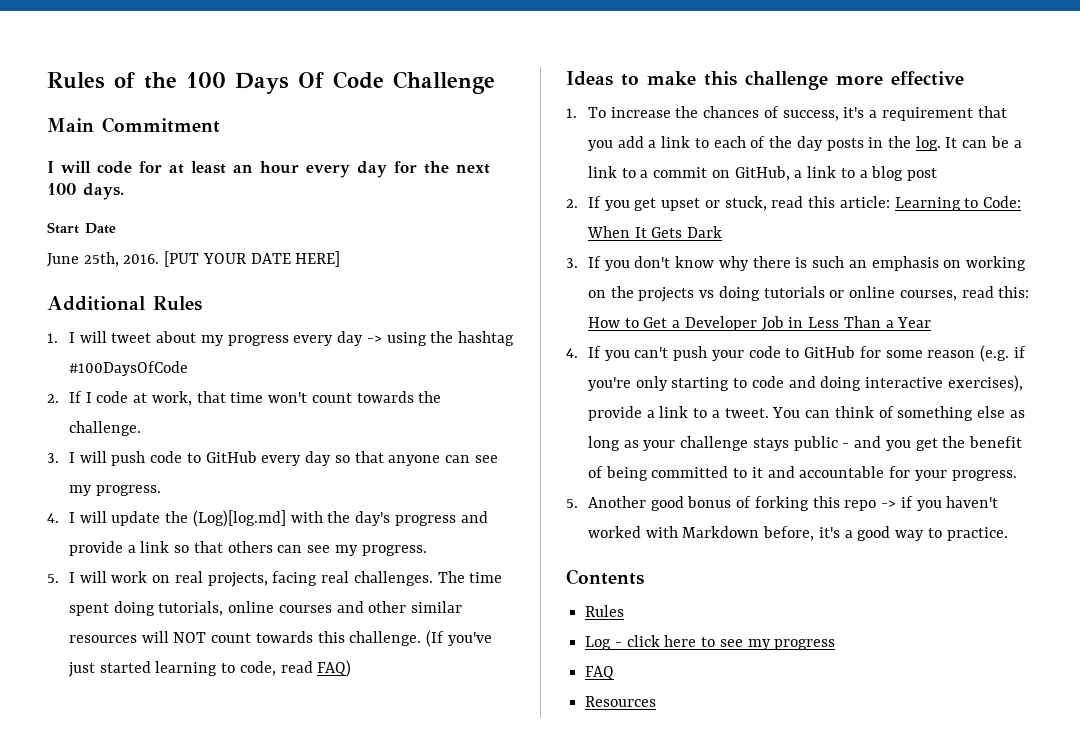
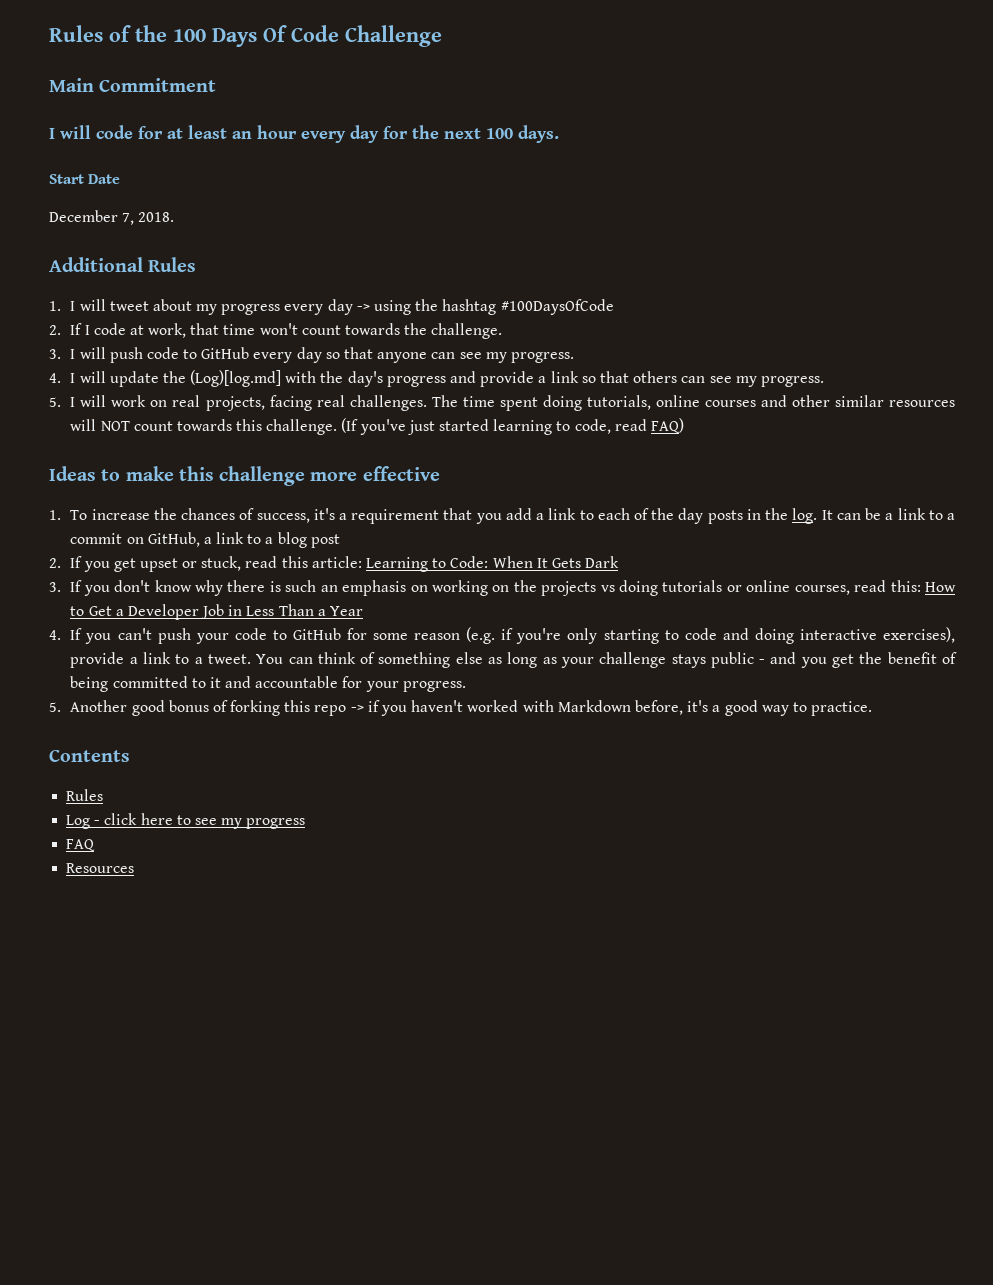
[47,251,341,267] June 25th, 2016. [PUT YOUR DATE HERE] -> [49,210,175,225] December 7, 2018.

